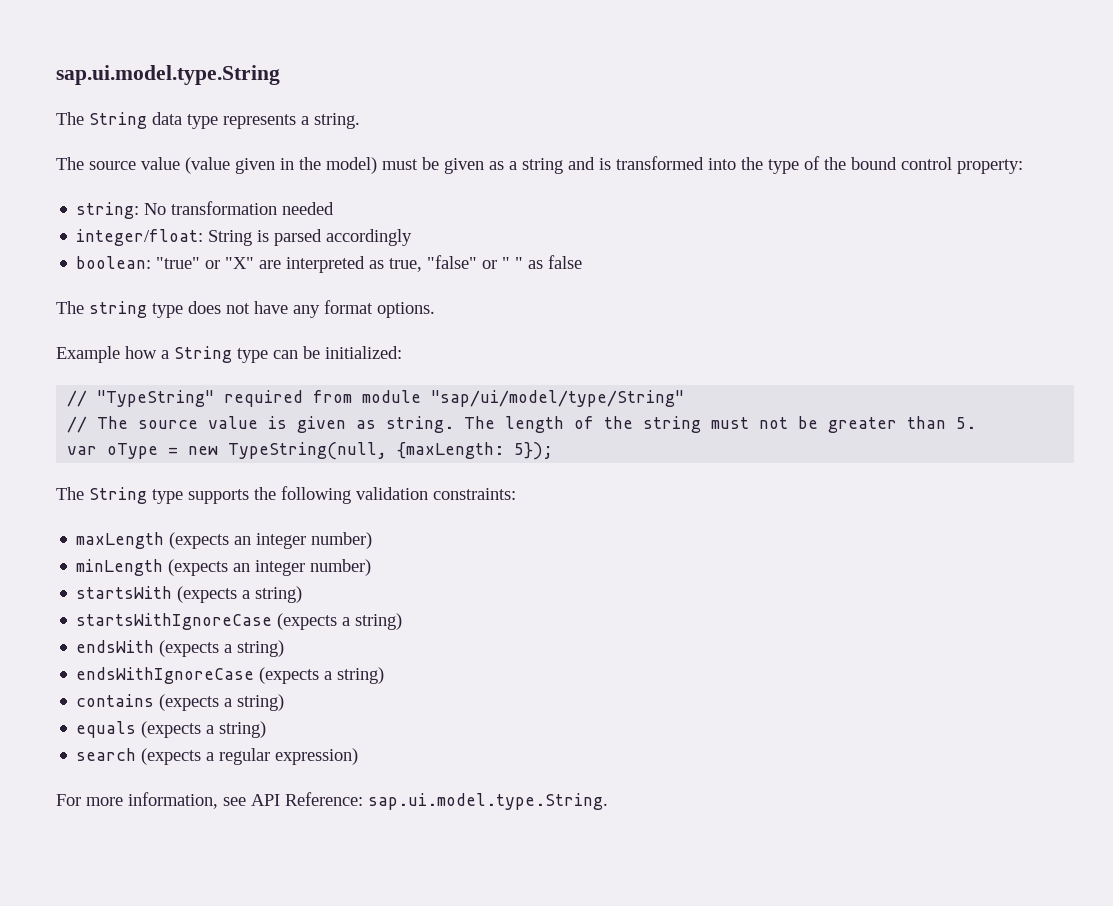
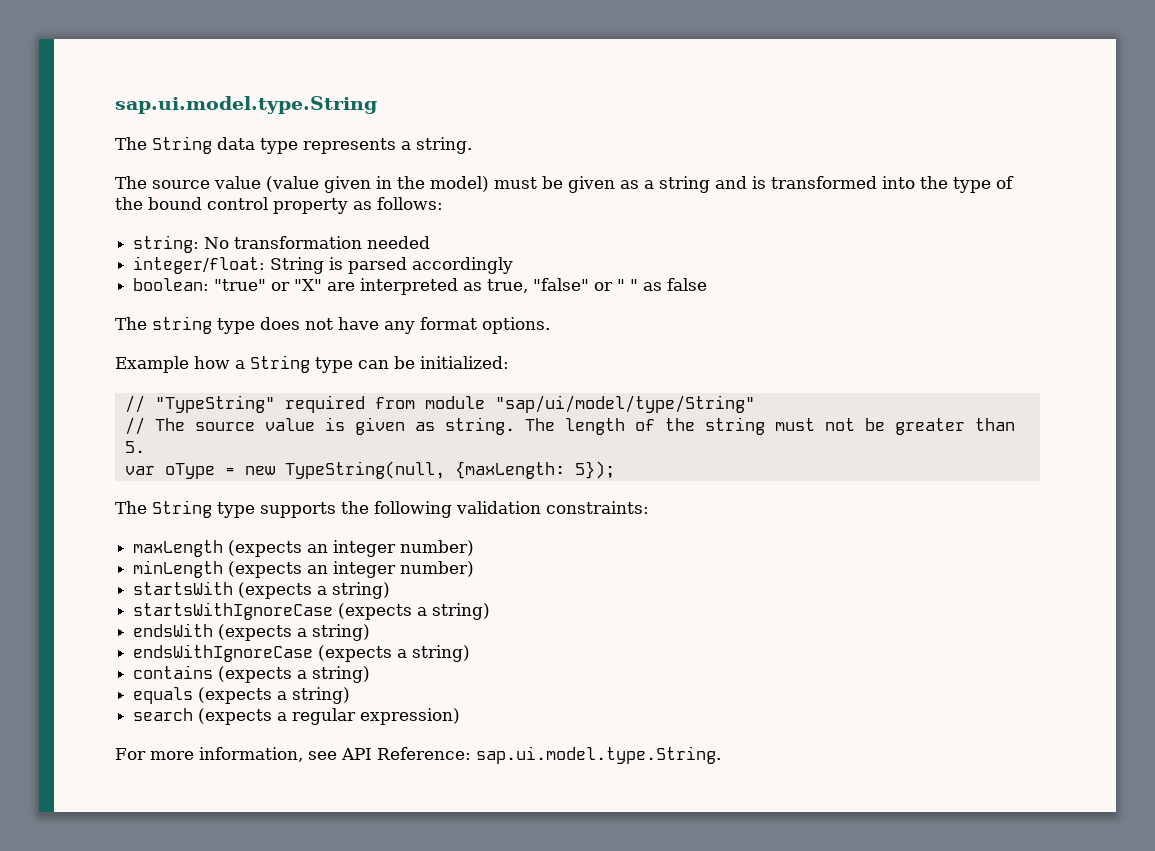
[957,159,1023,174] property: -> [273,197,443,214] property as follows:

